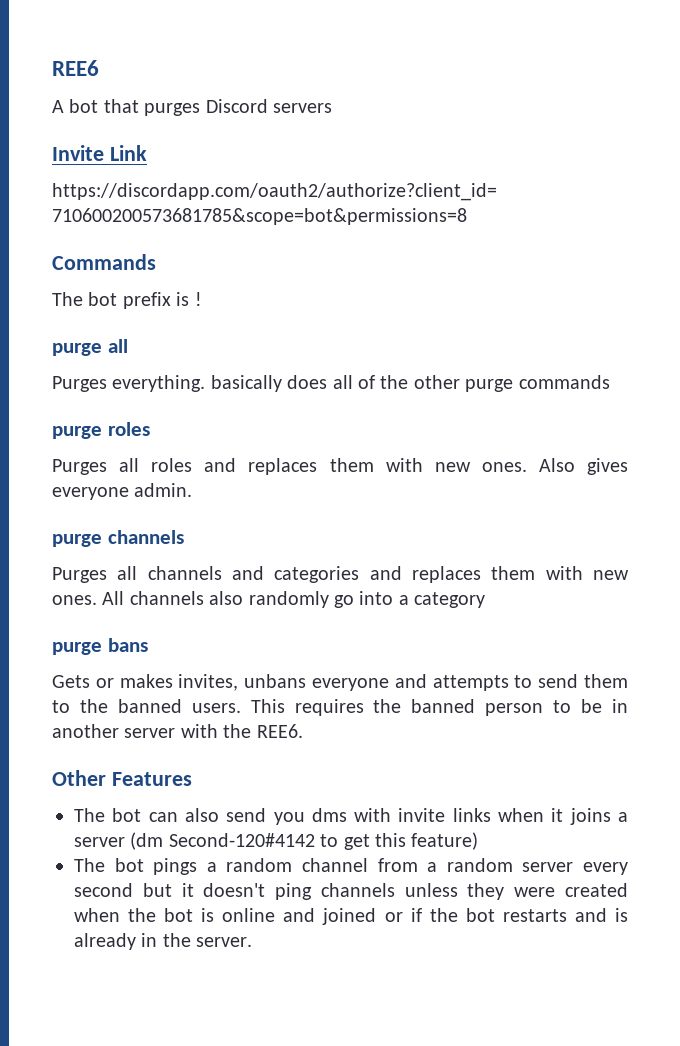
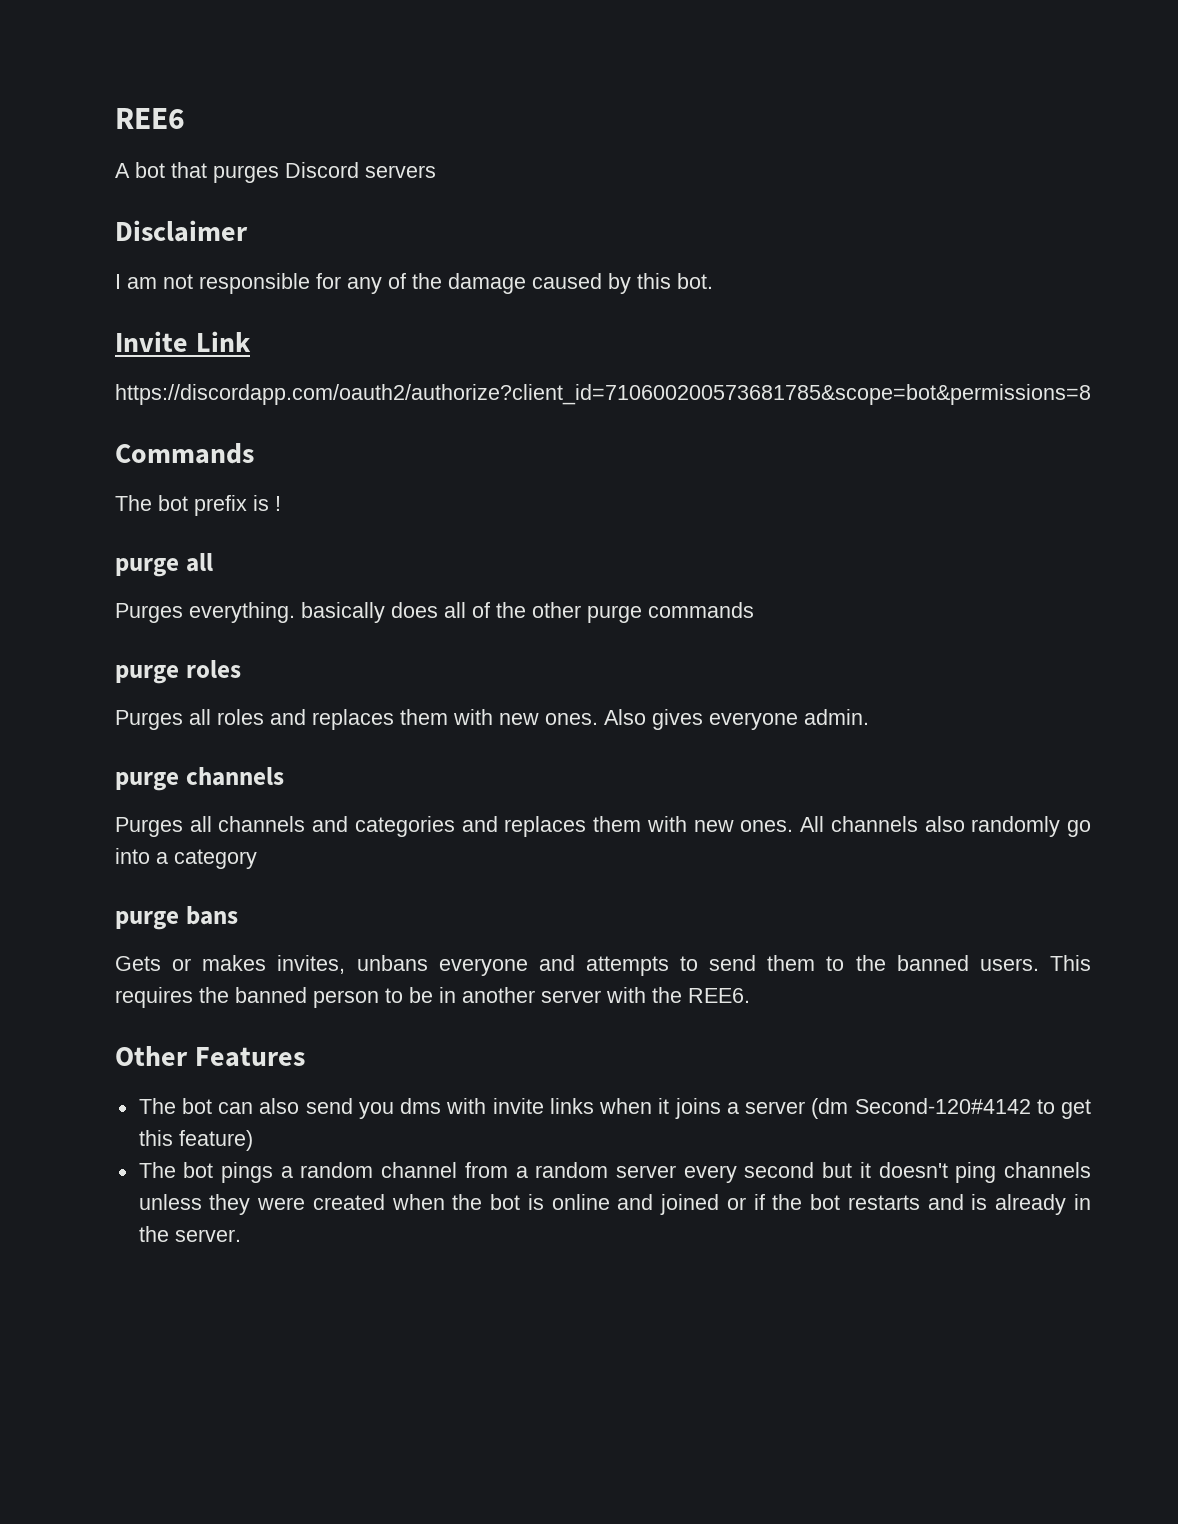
(332, 108) none -> [115,220,248,242] [115,273,713,294] // Disclaimer // I am not responsible for any of the damage caused by this bot.

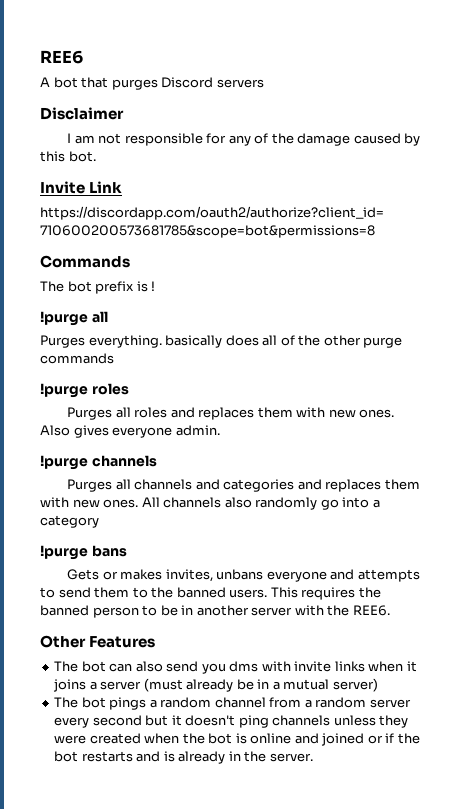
[115,558,179,577] purge -> [40,311,88,326] !purge
[115,665,179,684] purge -> [40,383,88,398] !purge
[115,772,179,791] purge -> [40,455,88,470] !purge
[115,911,179,930] purge -> [40,545,88,560] !purge
[811,1098,1091,1119] [138,1130,253,1151] (dm Second-120#4142 to get this feature) -> [143,678,378,692] (must already be in a mutual server)

